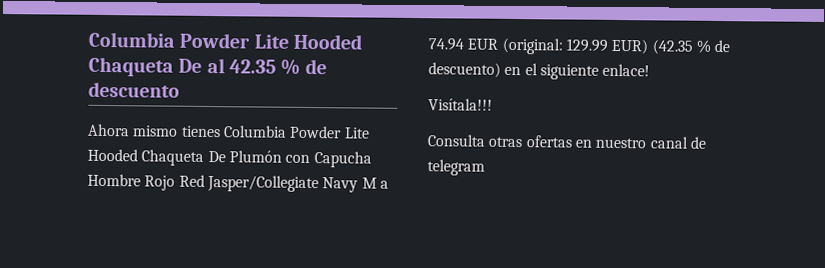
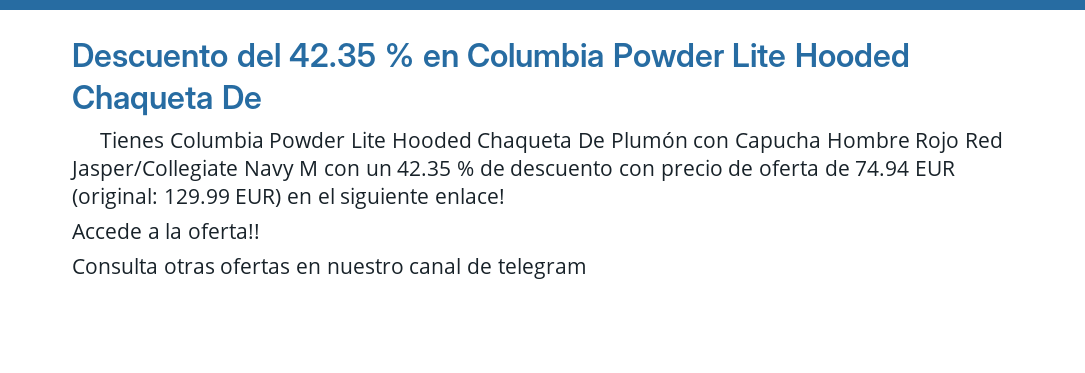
[88,31,362,50] [88,56,328,77] [88,81,180,98] [87,123,221,138] Columbia Powder Lite Hooded Chaqueta De al 42.35 % de descuento // Ahora mismo tienes -> [72,43,911,67] [72,85,262,116] [99,131,164,148] Descuento del 42.35 % en Columbia Powder Lite Hooded Chaqueta De // Tienes
[379,180,389,189] a -> [324,159,850,181] con un 42.35 % de descuento con precio de oferta de
[651,39,731,55] [428,62,501,78] (42.35 % de descuento) -> (282, 198) none
[428,98,493,111] Visítala!!! -> [72,223,261,239] Accede a la oferta!!

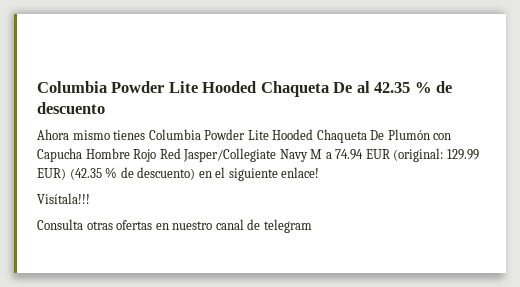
[72,43,911,67] [72,85,262,116] [99,131,164,148] Descuento del 42.35 % en Columbia Powder Lite Hooded Chaqueta De // Tienes -> [37,81,453,97] [37,102,105,114] [37,129,146,140] Columbia Powder Lite Hooded Chaqueta De al 42.35 % de descuento // Ahora mismo tienes
[324,159,850,181] con un 42.35 % de descuento con precio de oferta de -> [325,152,332,159] a
(282, 198) none -> [69,167,196,180] (42.35 % de descuento)
[72,223,261,239] Accede a la oferta!! -> [37,193,90,204] Visítala!!!

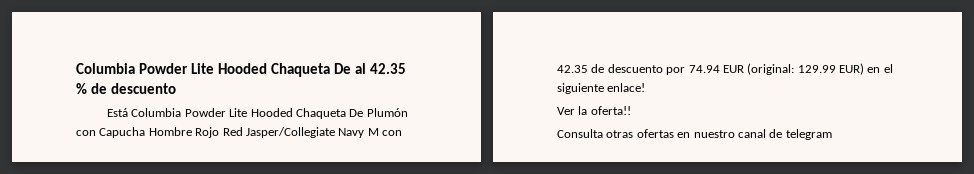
[37,129,146,140] Ahora mismo tienes -> [107,108,129,117] Está
[325,152,332,159] a -> [382,130,402,136] [557,64,686,75] con 42.35 de descuento por
[69,167,196,180] (42.35 % de descuento) -> (864, 69) none
[37,193,90,204] Visítala!!! -> [557,106,631,115] Ver la oferta!!

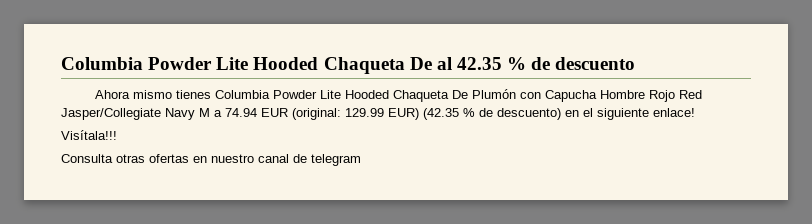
[107,108,129,117] Está -> [94,90,211,99] Ahora mismo tienes
[382,130,402,136] [557,64,686,75] con 42.35 de descuento por -> [214,110,222,117] a
(864, 69) none -> [423,108,561,120] (42.35 % de descuento)
[557,106,631,115] Ver la oferta!! -> [61,130,117,140] Visítala!!!

